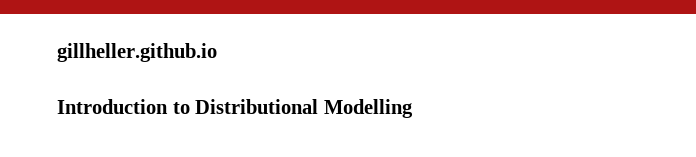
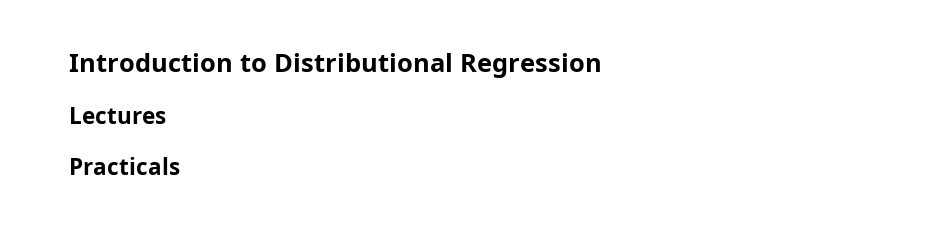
[57,43,217,62] gillheller.github.io // -> (69, 62) none
[323,99,413,118] Modelling -> [460,53,602,78] [69,107,166,124] [69,157,180,175] Regression // Lectures // Practicals

